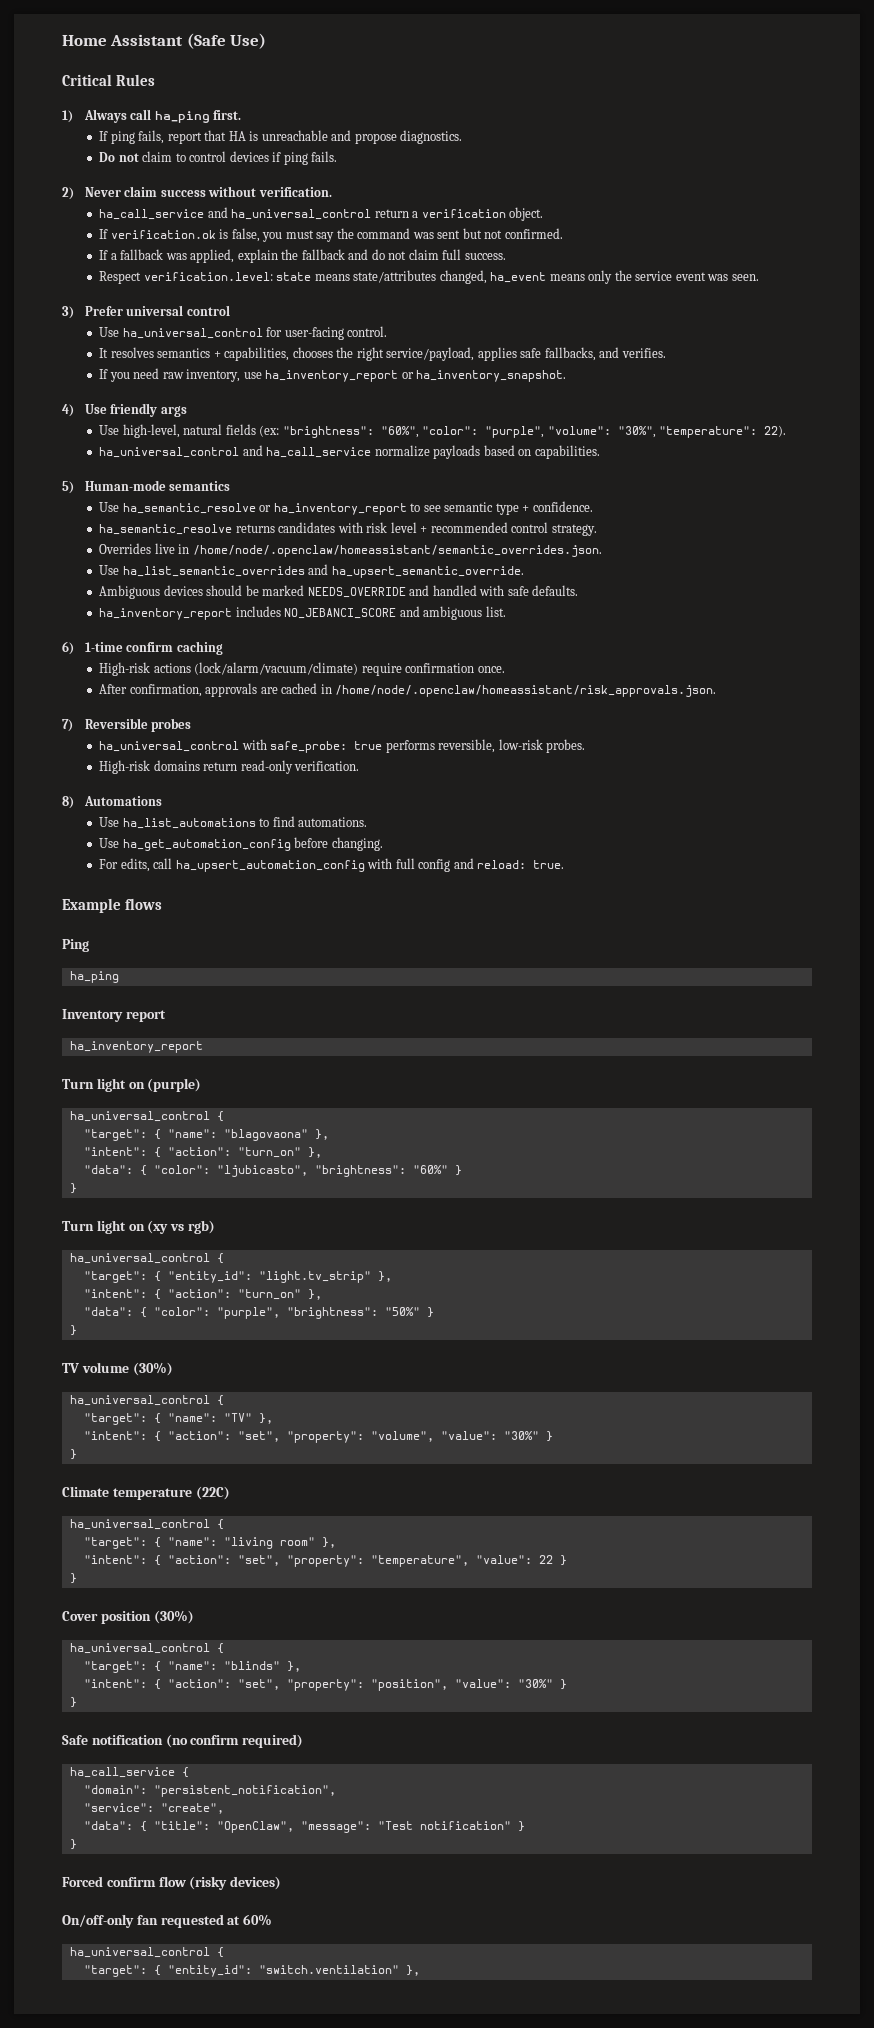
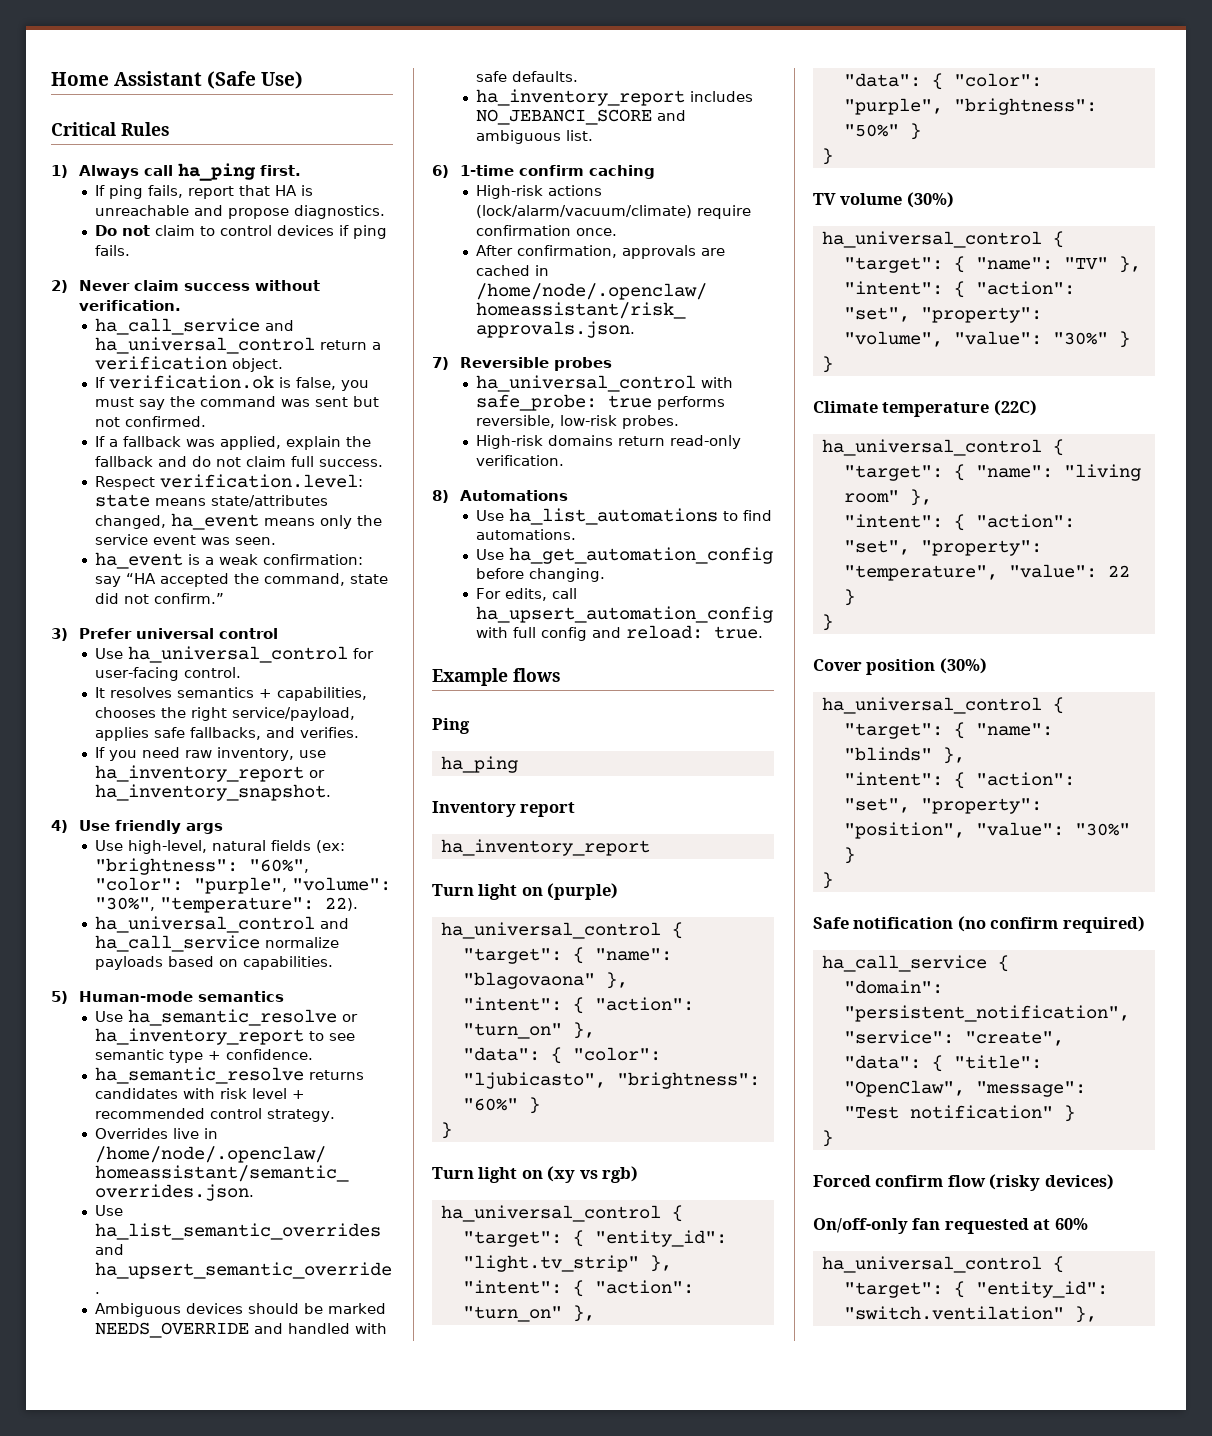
(759, 277) none -> [95,552,364,569] [95,573,389,587] [95,593,225,604] // ha_event is a weak confirmation: say “HA accepted the command, state did not confirm.”

